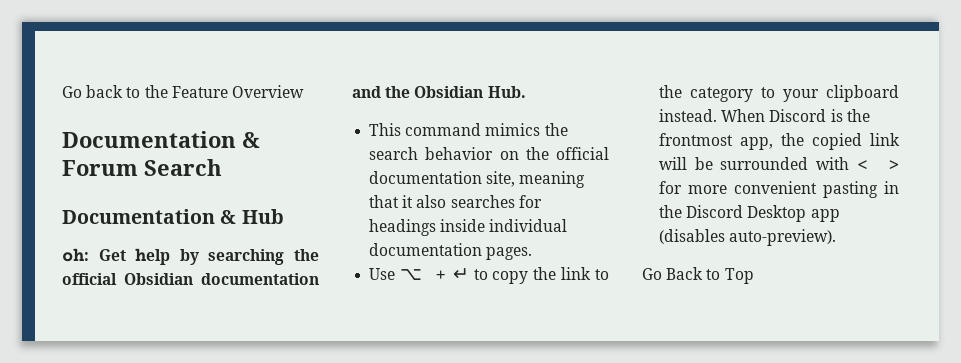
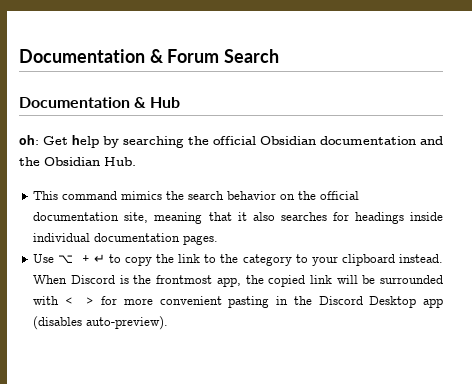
[62,85,304,98] Go back to the Feature Overview // -> (19, 56) none
[642,267,754,284] // Go Back to Top -> (169, 323) none

